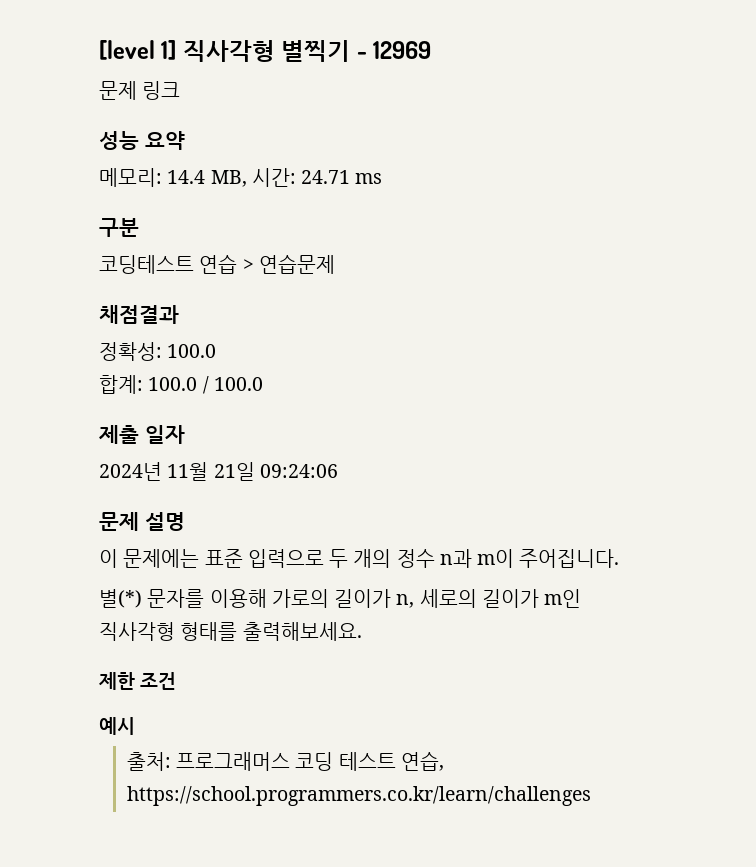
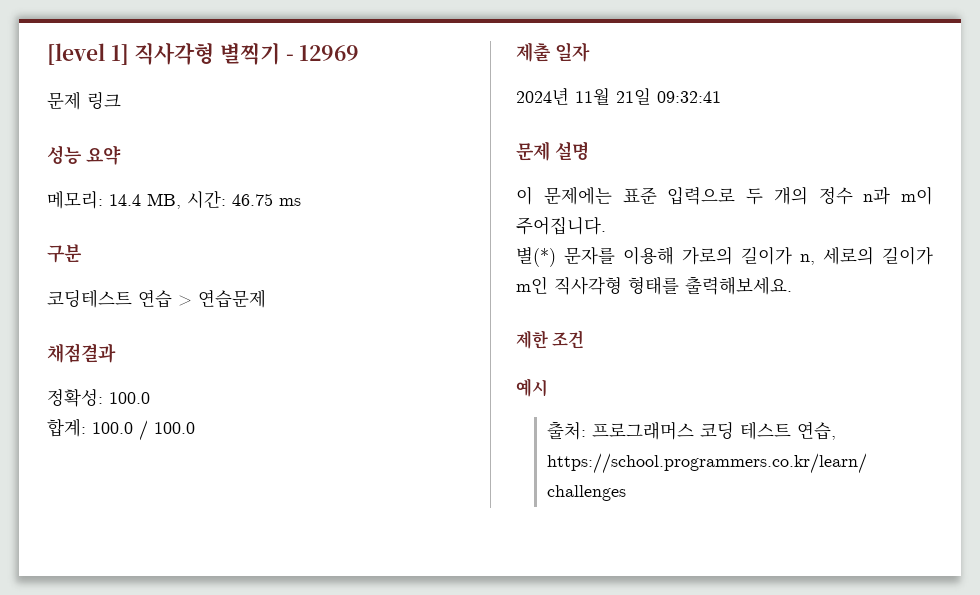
[301,170,351,184] 24.71 -> [232,193,273,206] 46.75
[259,464,338,478] 09:24:06 -> [657,91,721,103] 09:32:41

